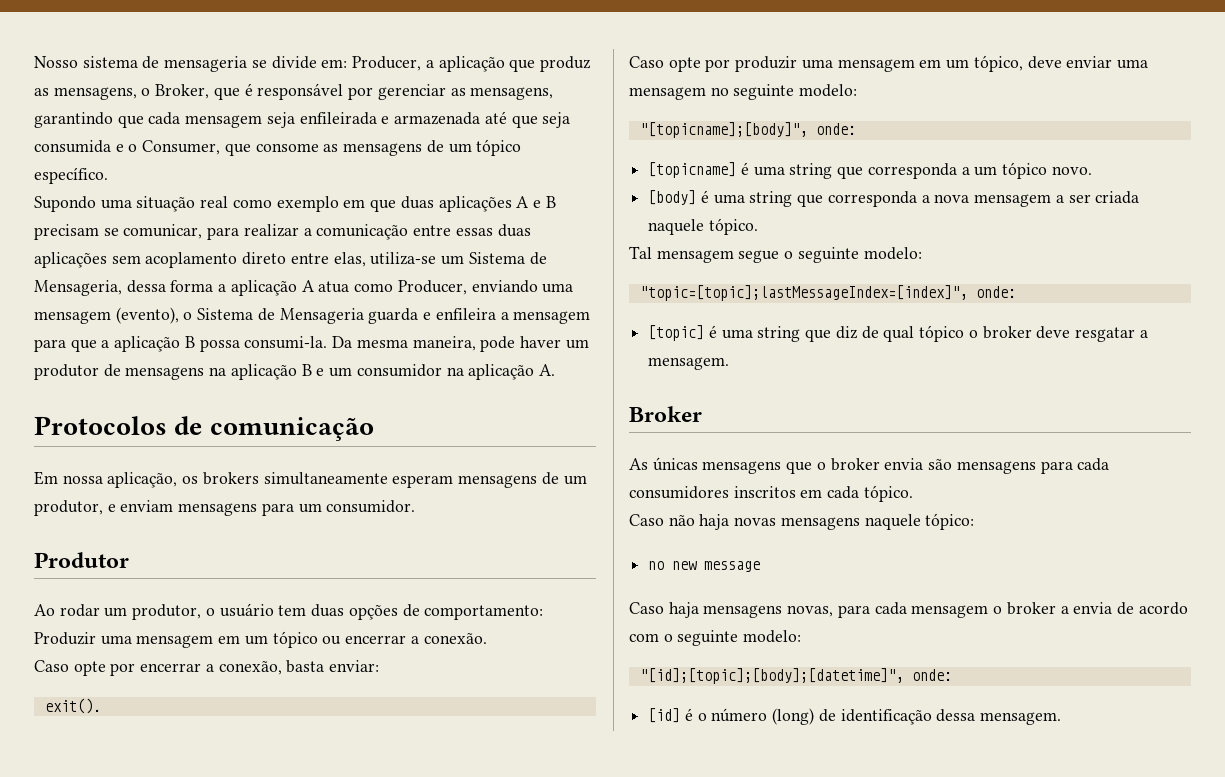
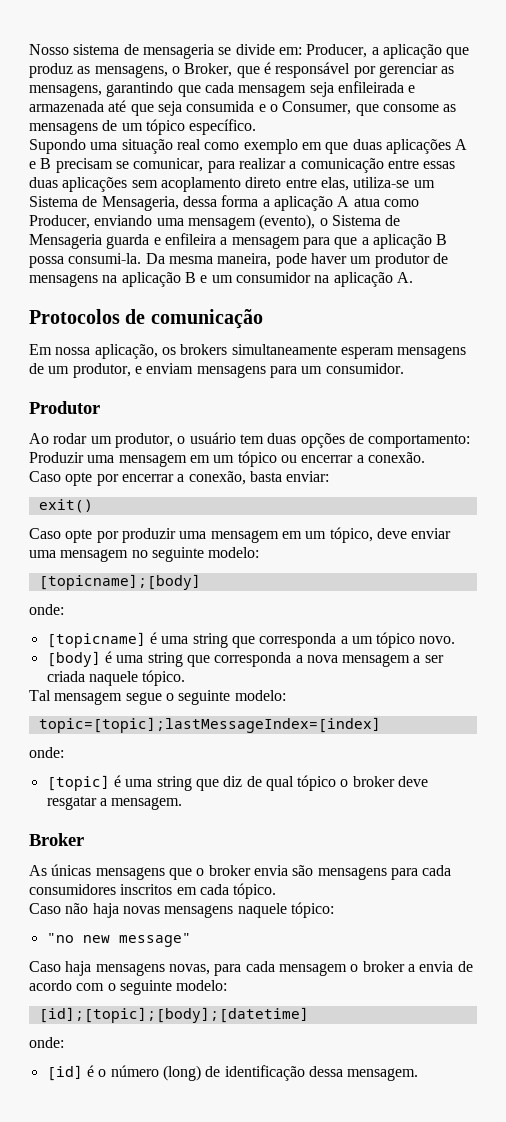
[44,698,101,714] exit(). -> [38,499,93,513] exit()
[639,122,808,138] "[topicname];[body]", -> [38,574,201,590] [topicname];[body] //
[639,285,968,301] "topic=[topic];lastMessageIndex=[index]", -> [38,717,381,733] topic=[topic];lastMessageIndex=[index] //
[648,561,761,572] no new message -> [46,933,191,947] "no new message"
[639,668,904,684] "[id];[topic];[body];[datetime]", -> [38,1007,309,1023] [id];[topic];[body];[datetime] //

